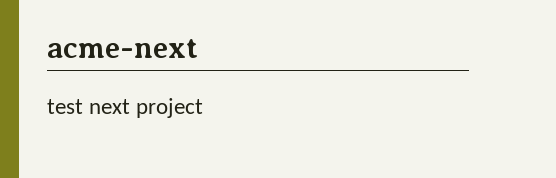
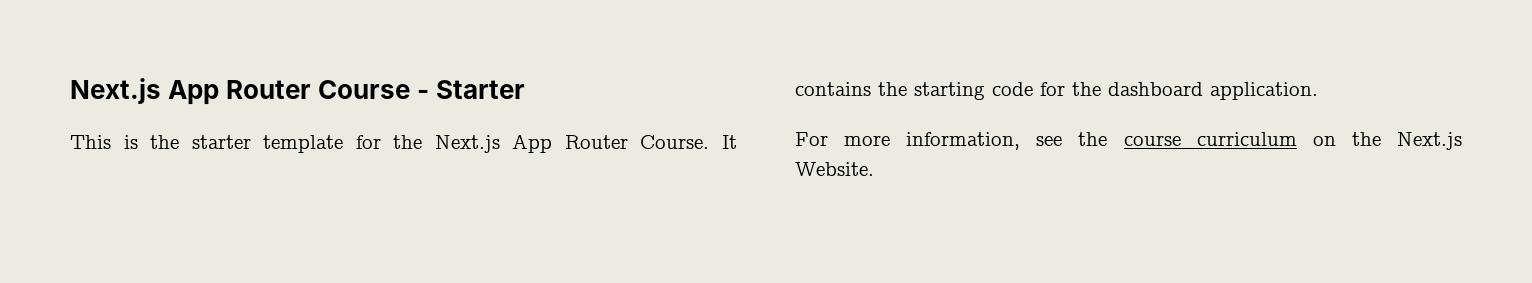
[47,39,198,58] [47,98,204,118] acme-next // test next project -> [70,78,526,105] [70,134,737,153] [795,82,1318,100] [795,132,1462,150] [795,162,874,176] Next.js App Router Course - Starter // This is the starter template for the Next.js App Router Course. It contains the starting code for the dashboard application. // For more information, see the course curriculum on the Next.js Website.

